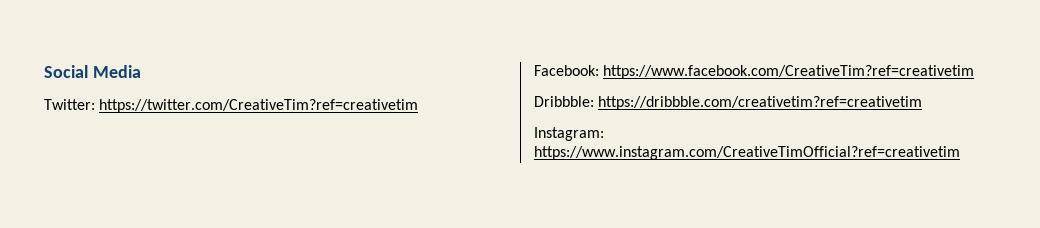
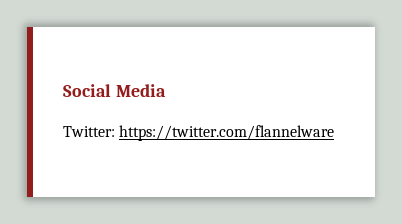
[99,99,419,113] [534,65,975,79] [534,96,923,110] [534,127,604,141] [534,146,960,160] https://twitter.com/CreativeTim?ref=creativetim // Facebook: https://www.facebook.com/CreativeTim?ref=creativetim // Dribbble: https://dribbble.com/creativetim?ref=creativetim // Instagram: https://www.instagram.com/CreativeTimOfficial?ref=creativetim -> [119,125,335,141] https://twitter.com/flannelware

